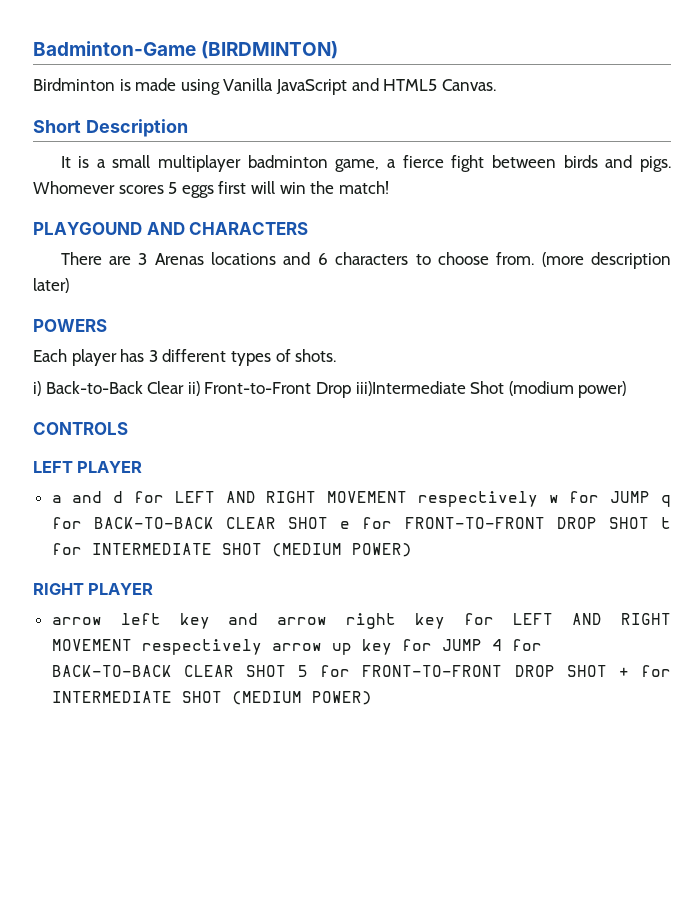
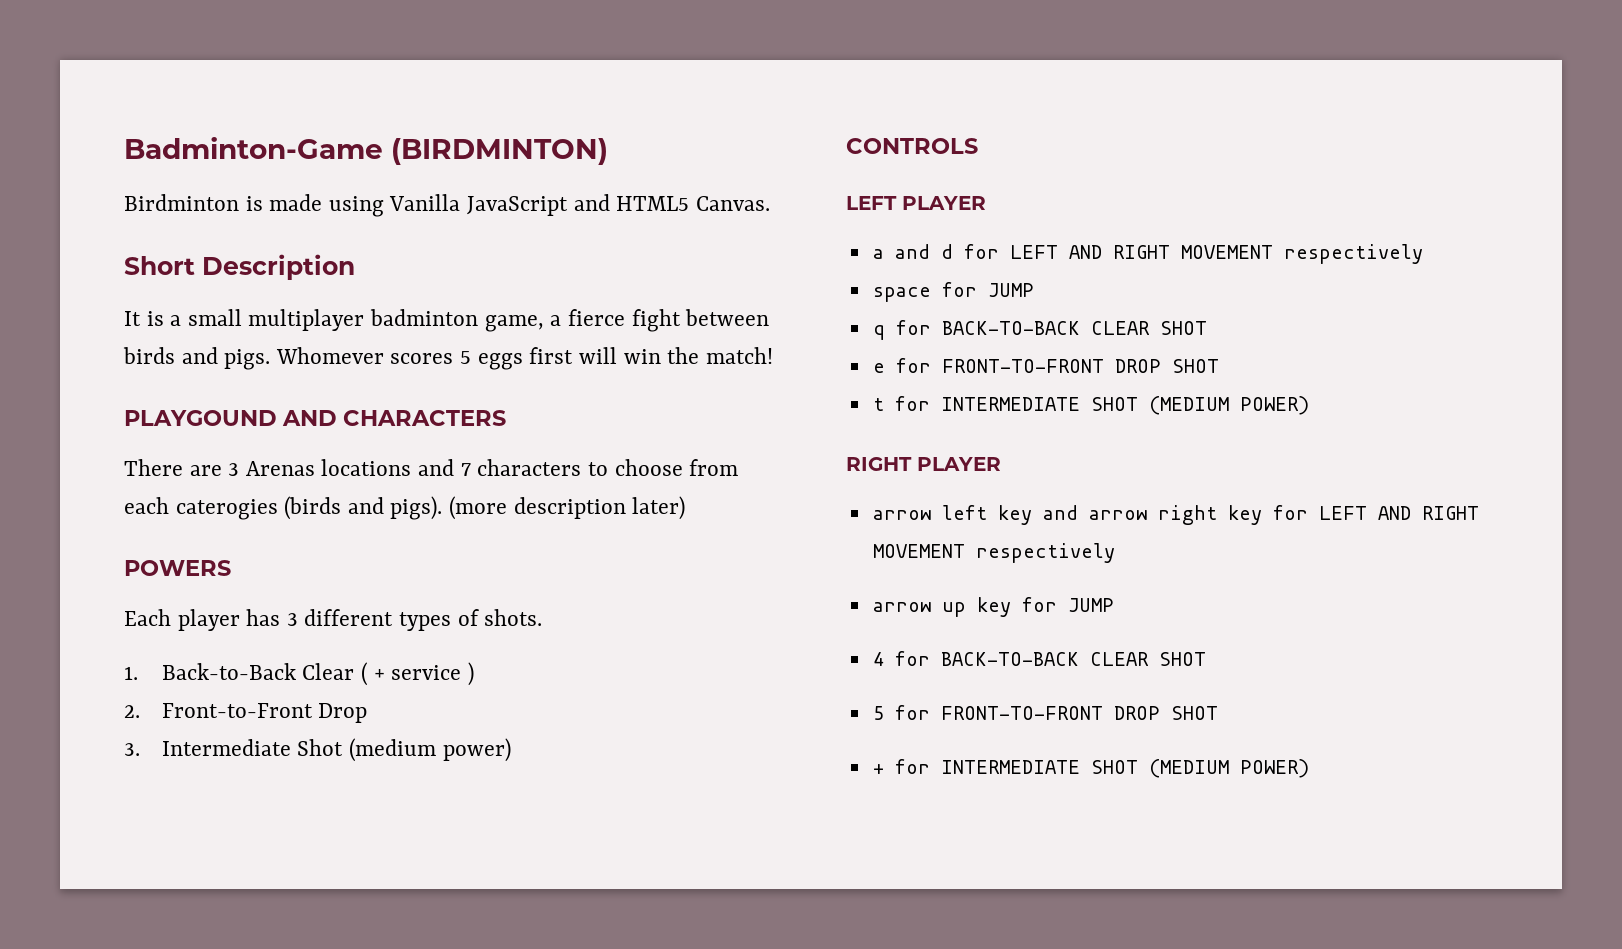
[317,253,328,265] 6 -> [460,463,471,476] 7
[496,252,535,265] from. -> [689,459,739,476] [124,496,443,520] from each caterogies (birds and pigs).
[33,381,41,396] i) -> [124,666,138,680] 1.
[187,381,574,398] ii) Front-to-Front Drop iii)Intermediate Shot (modium -> [361,662,474,686] [124,703,368,723] [124,738,437,762] ( + service ) // 2. Front-to-Front Drop // 3. Intermediate Shot (medium
[548,491,651,503] w for JUMP -> [872,282,1034,302] // space for JUMP //
(329, 523) none -> (1207, 328) //
(649, 523) none -> (1219, 366) //
(262, 647) none -> (1115, 553) //
(482, 645) none -> (1114, 605) //
(286, 671) none -> (1206, 659) //
(607, 671) none -> (1218, 713) //

